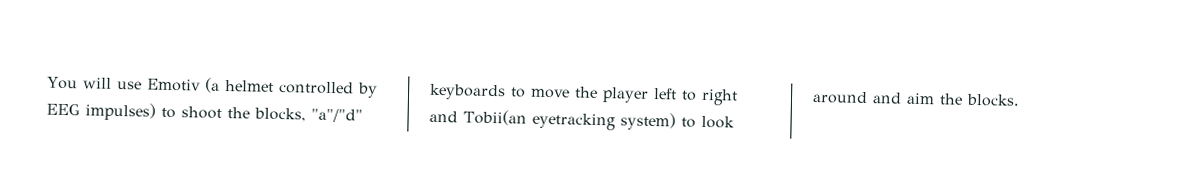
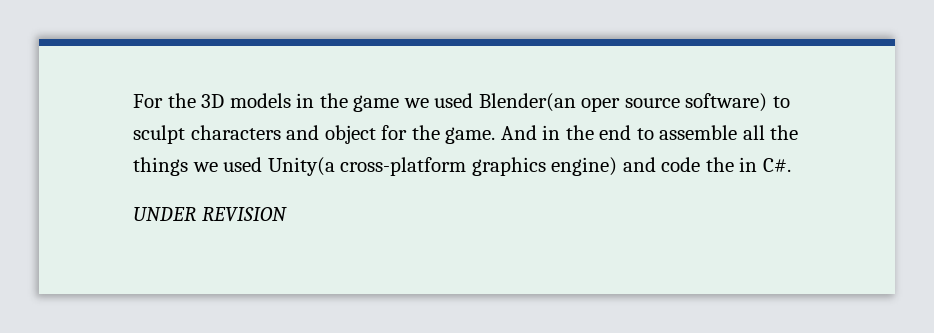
[47,76,378,98] [46,102,363,123] [429,83,738,106] [429,109,735,131] [812,90,1020,107] You will use Emotiv (a helmet controlled by EEG impulses) to shoot the blocks, "a"/"d" keyboards to move the player left to right and Tobii(an eyetracking system) to look around and aim the blocks. -> [133,93,790,112] [133,125,799,144] [133,157,791,176] [133,207,287,222] For the 3D models in the game we used Blender(an oper source software) to sculpt characters and object for the game. And in the end to assemble all the things we used Unity(a cross-platform graphics engine) and code the in C#. // UNDER REVISION

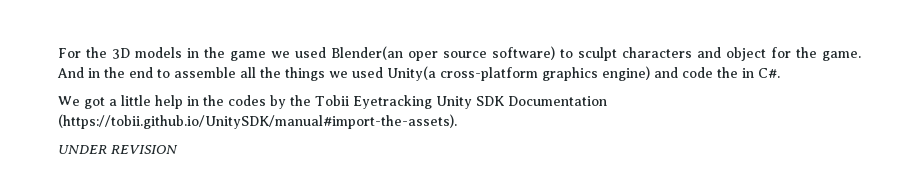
(791, 165) none -> [58,95,607,109] [58,114,457,129] // We got a little help in the codes by the Tobii Eyetracking Unity SDK Documentation (https://tobii.github.io/UnitySDK/manual#import-the-assets).

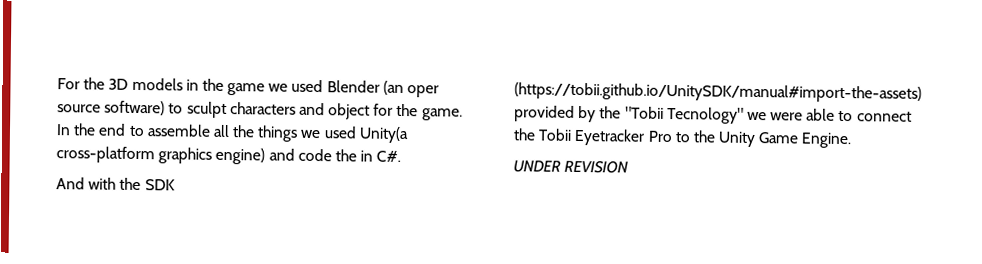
[331,46,403,60] Blender(an -> [326,80,404,96] Blender (an
[57,67,100,78] And in -> [56,124,71,136] In
[58,95,607,109] [58,114,457,129] We got a little help in the codes by the Tobii Eyetracking Unity SDK Documentation (https://tobii.github.io/UnitySDK/manual#import-the-assets). -> [56,177,175,191] [514,82,922,103] [514,105,912,124] [513,128,853,149] And with the SDK (https://tobii.github.io/UnitySDK/manual#import-the-assets) provided by the "Tobii Tecnology" we were able to connect the Tobii Eyetracker Pro to the Unity Game Engine.

